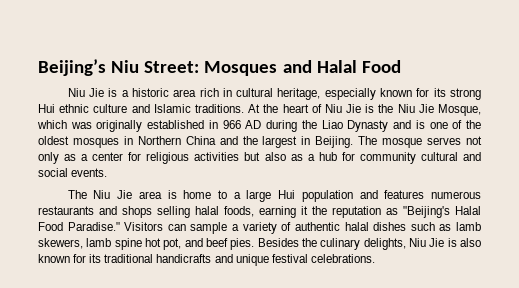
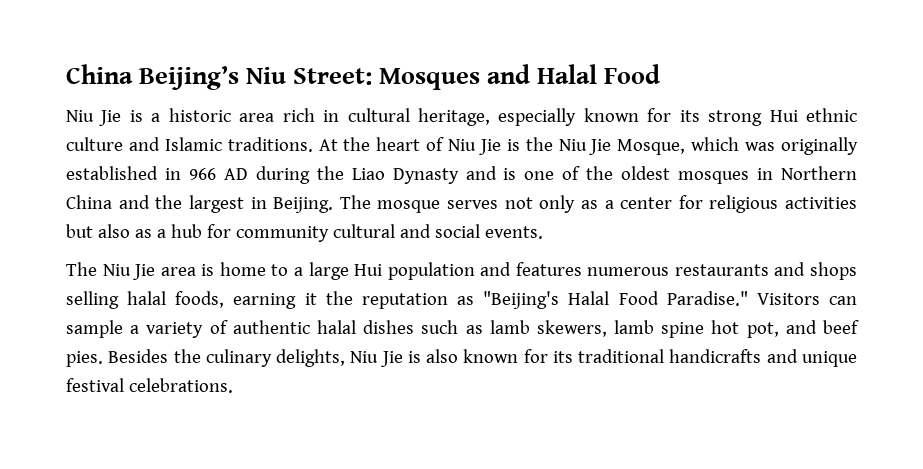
(38, 67) none -> [66,64,133,84] China

